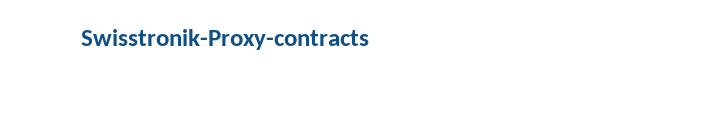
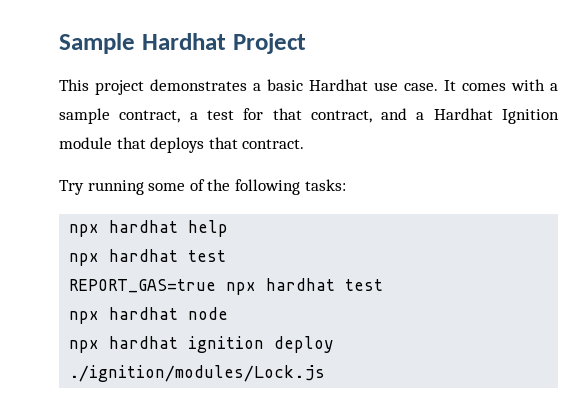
[81,29,369,50] Swisstronik-Proxy-contracts -> [59,33,306,54] [59,79,558,95] [59,108,559,124] [59,137,305,153] [59,179,346,195] [69,220,229,237] [69,249,227,266] [69,278,384,295] [69,307,229,324] [69,336,335,353] [69,365,326,382] Sample Hardhat Project // This project demonstrates a basic Hardhat use case. It comes with a sample contract, a test for that contract, and a Hardhat Ignition module that deploys that contract. // Try running some of the following tasks: // npx hardhat help // npx hardhat test // REPORT_GAS=true npx hardhat test // npx hardhat node // npx hardhat ignition deploy ./ignition/modules/Lock.js

